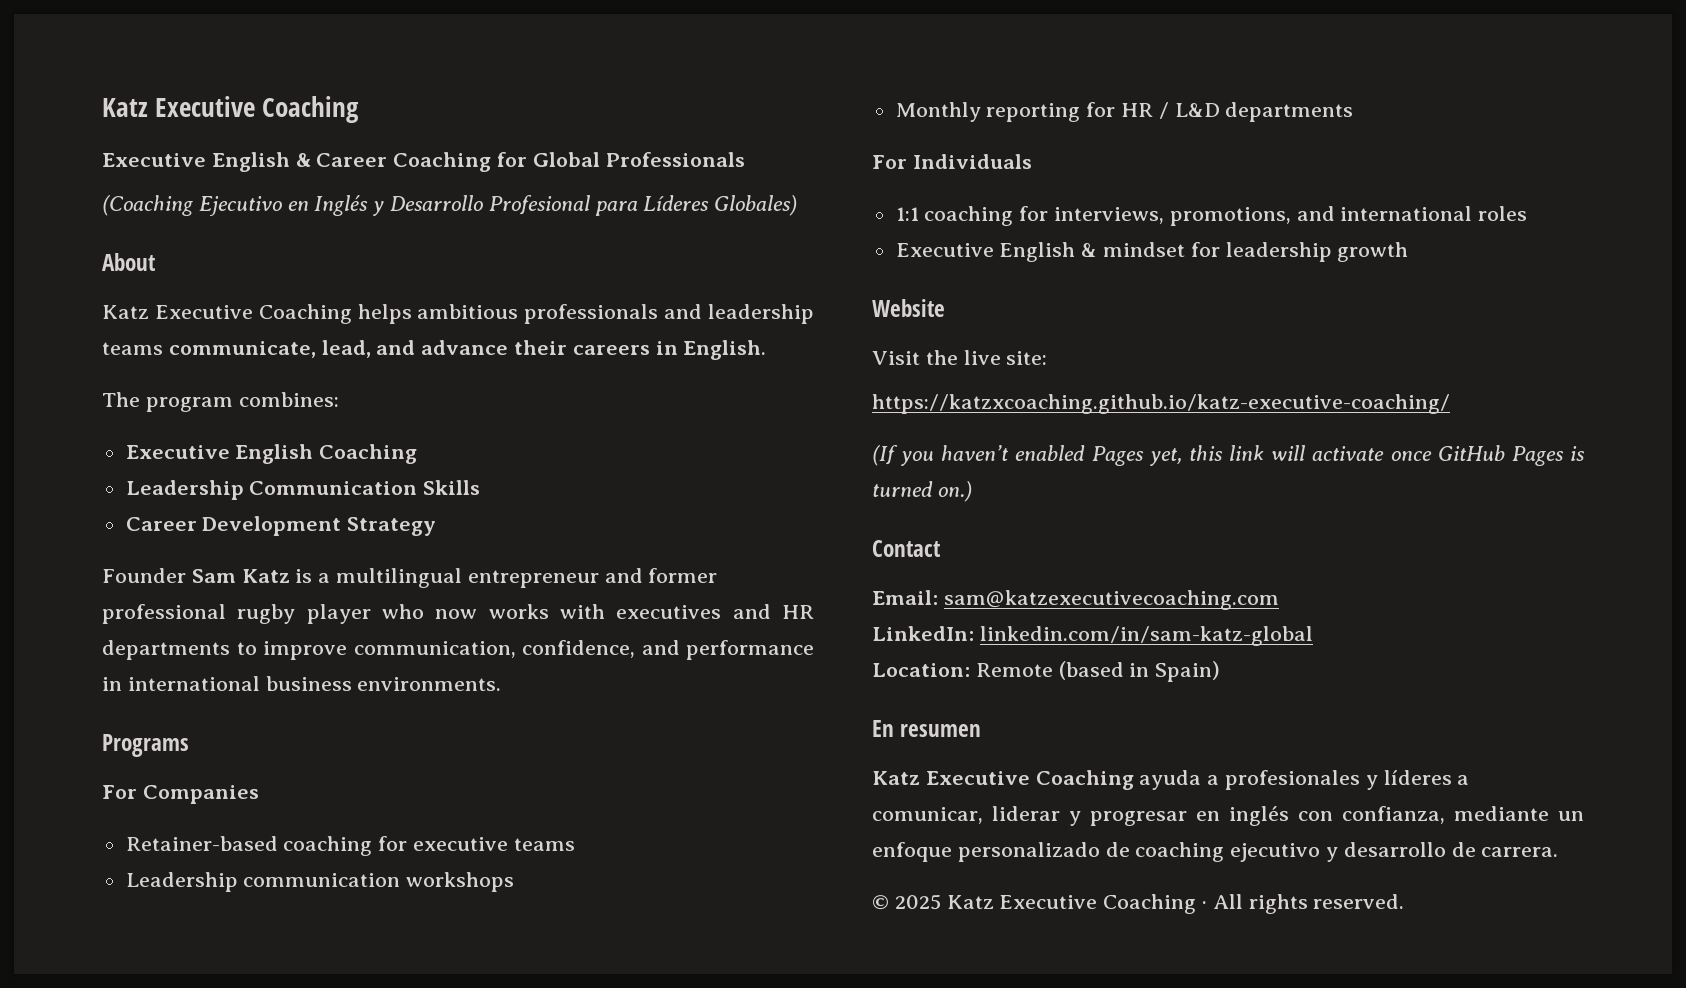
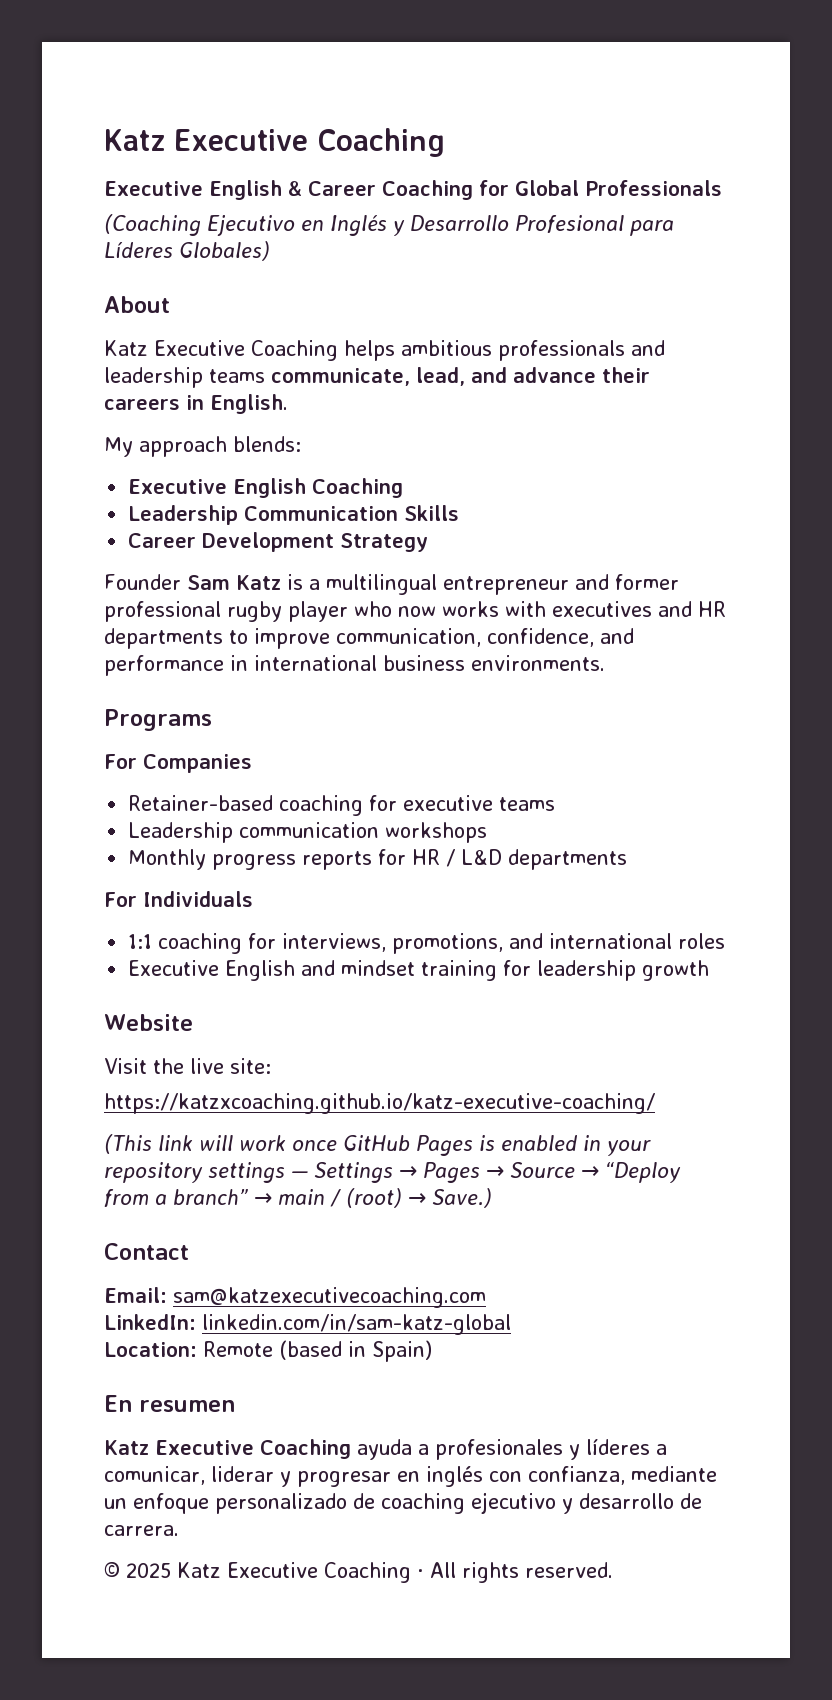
[102,392,339,412] The program combines: -> [104,436,301,457] My approach blends:
[986,103,1081,122] reporting -> [212,851,373,870] progress reports
[1081,242,1186,257] & mindset -> [301,960,498,981] and mindset training
[872,445,1223,466] (If you haven’t enabled Pages yet, this -> [104,1134,152,1154] (This
[1312,446,1385,461] activate -> [239,1135,286,1151] work
[872,481,972,502] turned on.) -> [501,1135,651,1156] [104,1162,681,1183] [104,1188,492,1208] enabled in your repository settings — Settings → Pages → Source → “Deploy from a branch” → main / (root) → Save.)

